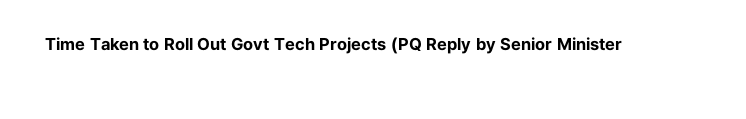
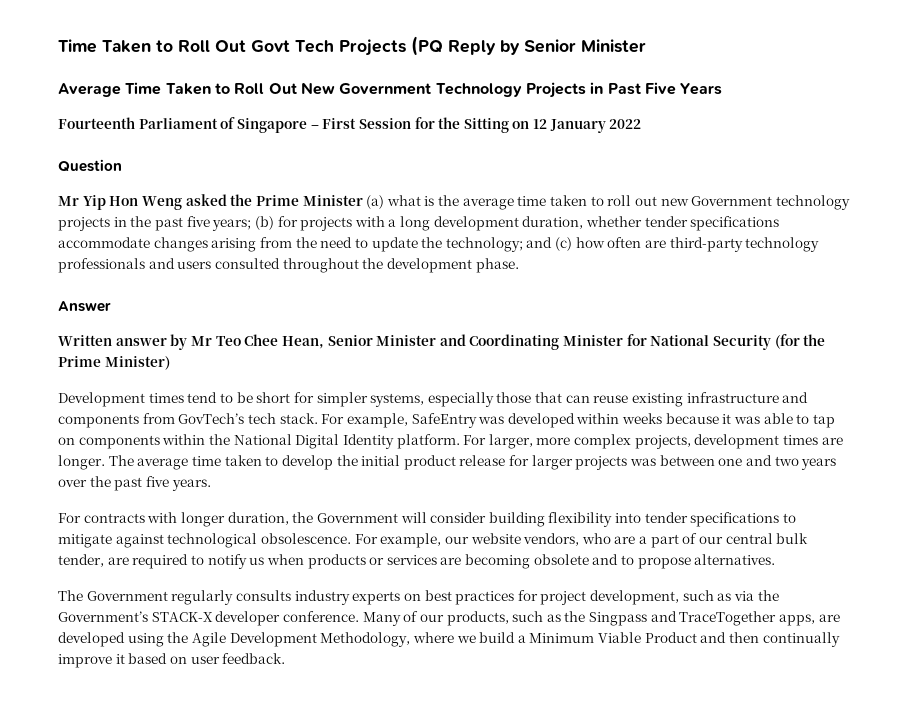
(623, 44) none -> [58,82,723,98] [58,117,642,133] [58,159,122,172] [58,194,850,210] [58,216,780,231] [58,237,820,252] [58,258,519,273] [58,301,111,312] [58,334,826,350] [58,356,170,370] [58,392,809,407] [58,413,835,428] [58,434,843,449] [58,455,837,470] [58,476,211,491] [58,512,797,527] [58,533,809,548] [58,554,776,569] [58,590,779,605] [58,611,840,626] [58,632,840,647] [58,653,286,668] // Average Time Taken to Roll Out New Government Technology Projects in Past Five Years // Fourteenth Parliament of Singapore – First Session for the Sitting on 12 January 2022 // Question // Mr Yip Hon Weng asked the Prime Minister (a) what is the average time taken to roll out new Government technology projects in the past five years; (b) for projects with a long development duration, whether tender specifications accommodate changes arising from the need to update the technology; and (c) how often are third-party technology professionals and users consulted throughout the development phase. // Answer // Written answer by Mr Teo Chee Hean, Senior Minister and Coordinating Minister for National Security (for the Prime Minister) // Development times tend to be short for simpler systems, especially those that can reuse existing infrastructure and components from GovTech’s tech stack. For example, SafeEntry was developed within weeks because it was able to tap on components within the National Digital Identity platform. For larger, more complex projects, development times are longer. The average time taken to develop the initial product release for larger projects was between one and two years over the past five years. // For contracts with longer duration, the Government will consider building flexibility into tender specifications to mitigate against technological obsolescence. For example, our website vendors, who are a part of our central bulk tender, are required to notify us when products or services are becoming obsolete and to propose alternatives. // The Government regularly consults industry experts on best practices for project development, such as via the Government’s STACK-X developer conference. Many of our products, such as the Singpass and TraceTogether apps, are developed using the Agile Development Methodology, where we build a Minimum Viable Product and then continually improve it based on user feedback.

